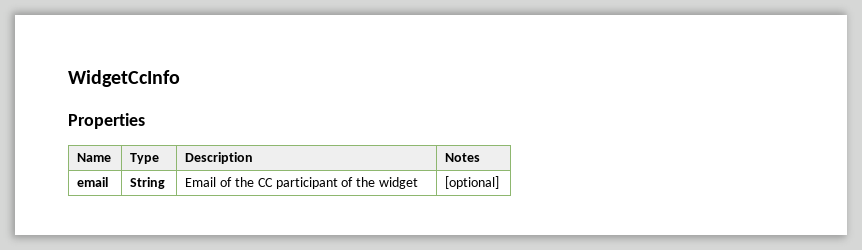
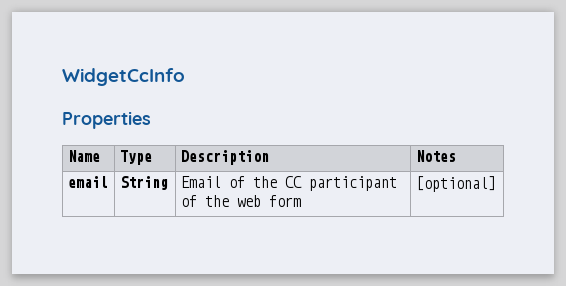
[378,177,418,189] widget -> [236,195,301,207] web form

